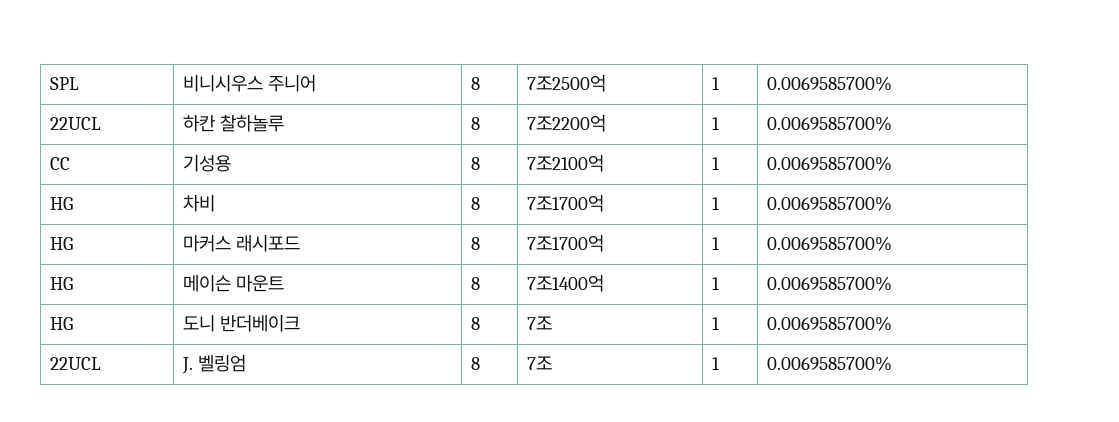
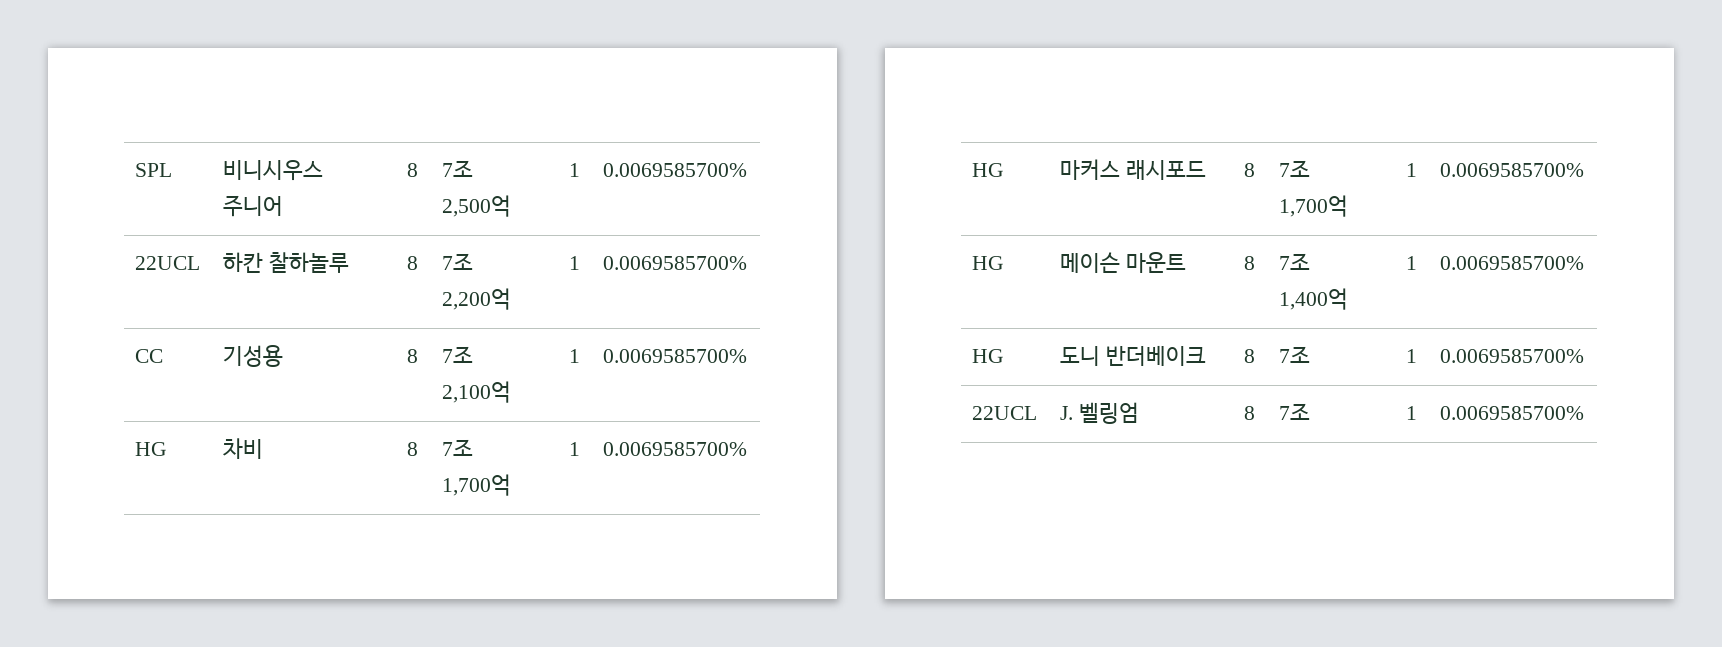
[526,75,606,92] 7조2500억 -> [442,160,474,177] [442,195,512,217] 7조 2,500억
[526,115,606,132] 7조2200억 -> [442,253,474,270] [442,288,512,310] 7조 2,200억
[526,155,604,172] 7조2100억 -> [442,346,474,363] [442,381,512,403] 7조 2,100억
[526,195,604,212] 7조1700억 -> [442,439,474,456] [442,474,512,496] 7조 1,700억
[526,235,604,252] 7조1700억 -> [1279,160,1311,177] [1279,195,1349,217] 7조 1,700억
[526,275,604,292] 7조1400억 -> [1279,253,1311,270] [1279,288,1349,310] 7조 1,400억

